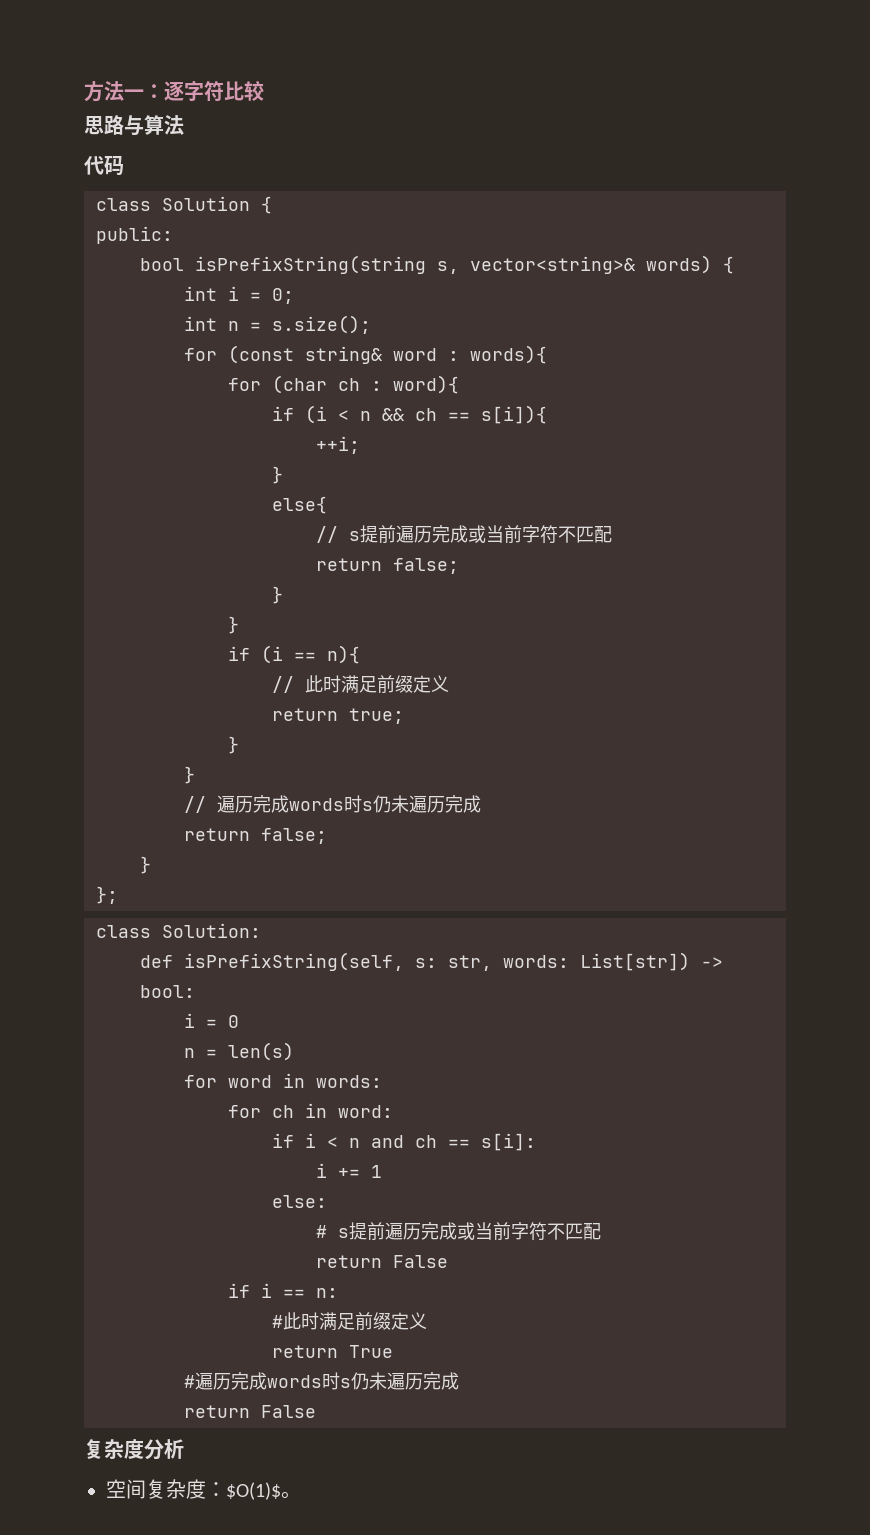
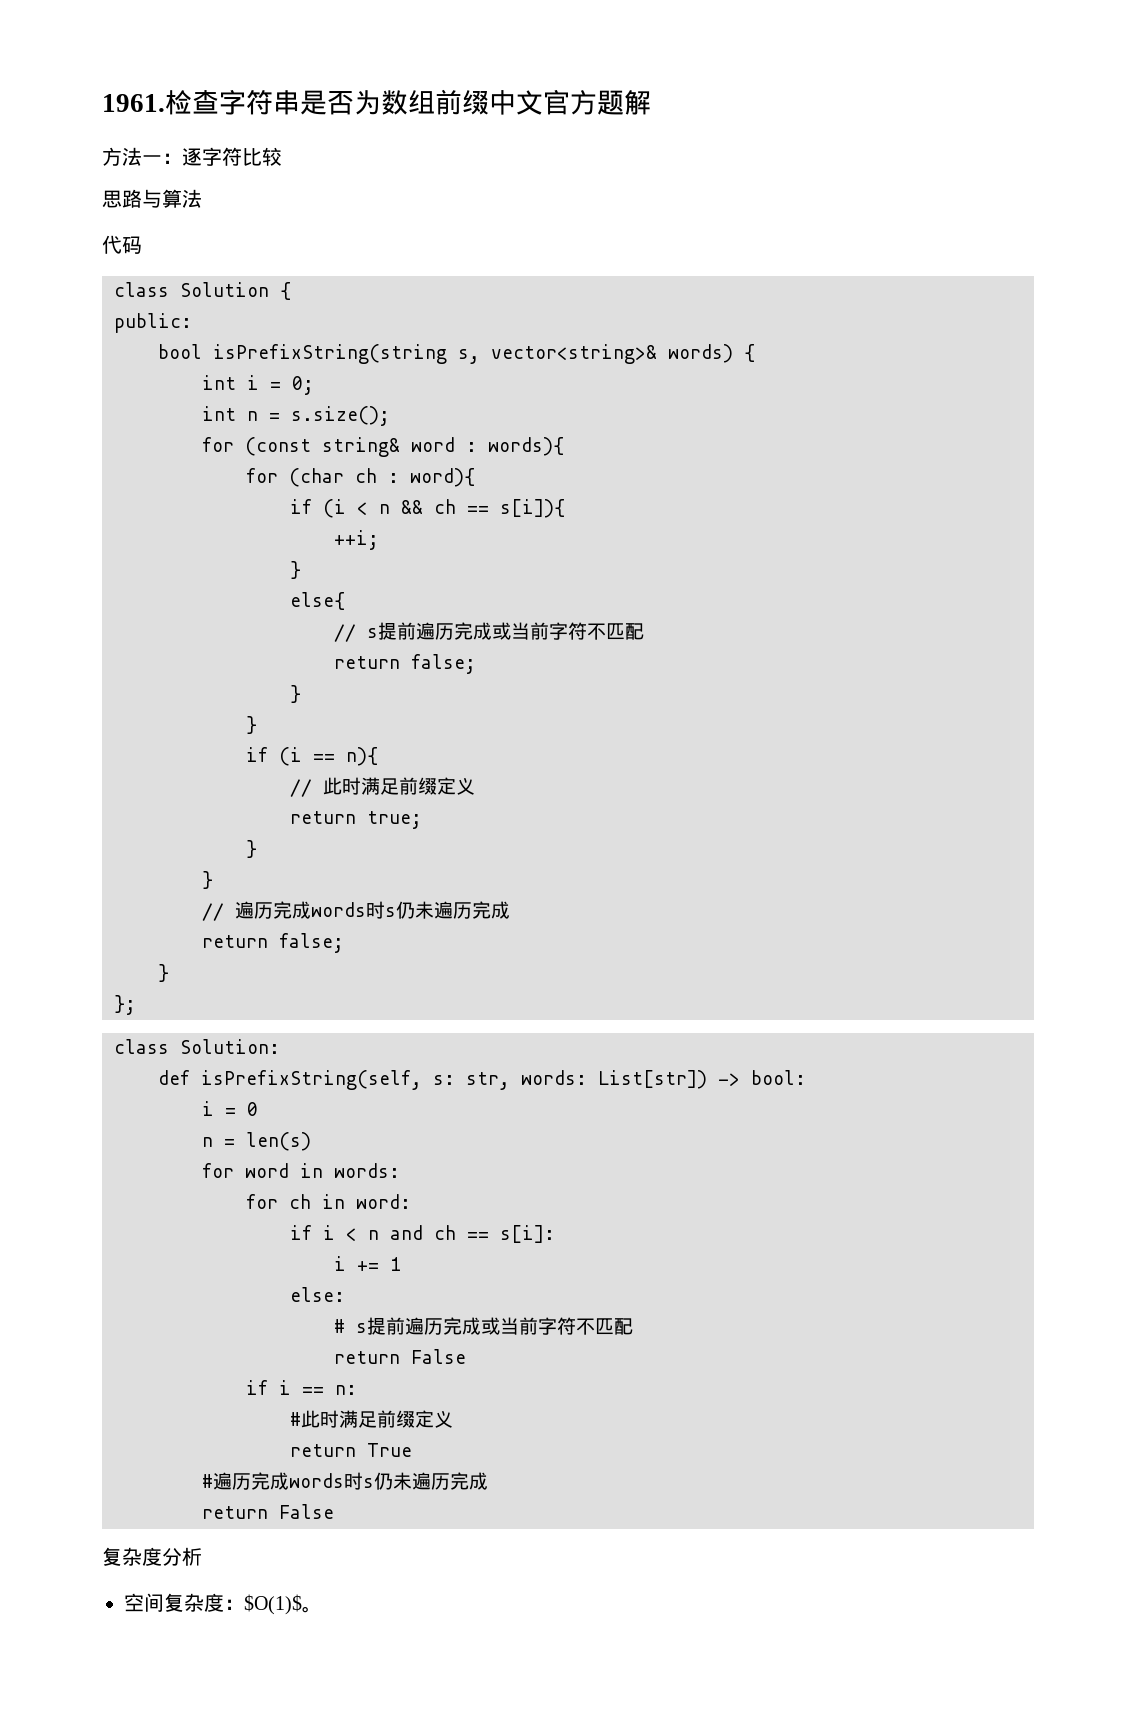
(84, 91) none -> [102,89,651,115] 1961.检查字符串是否为数组前缀中文官方题解 //

